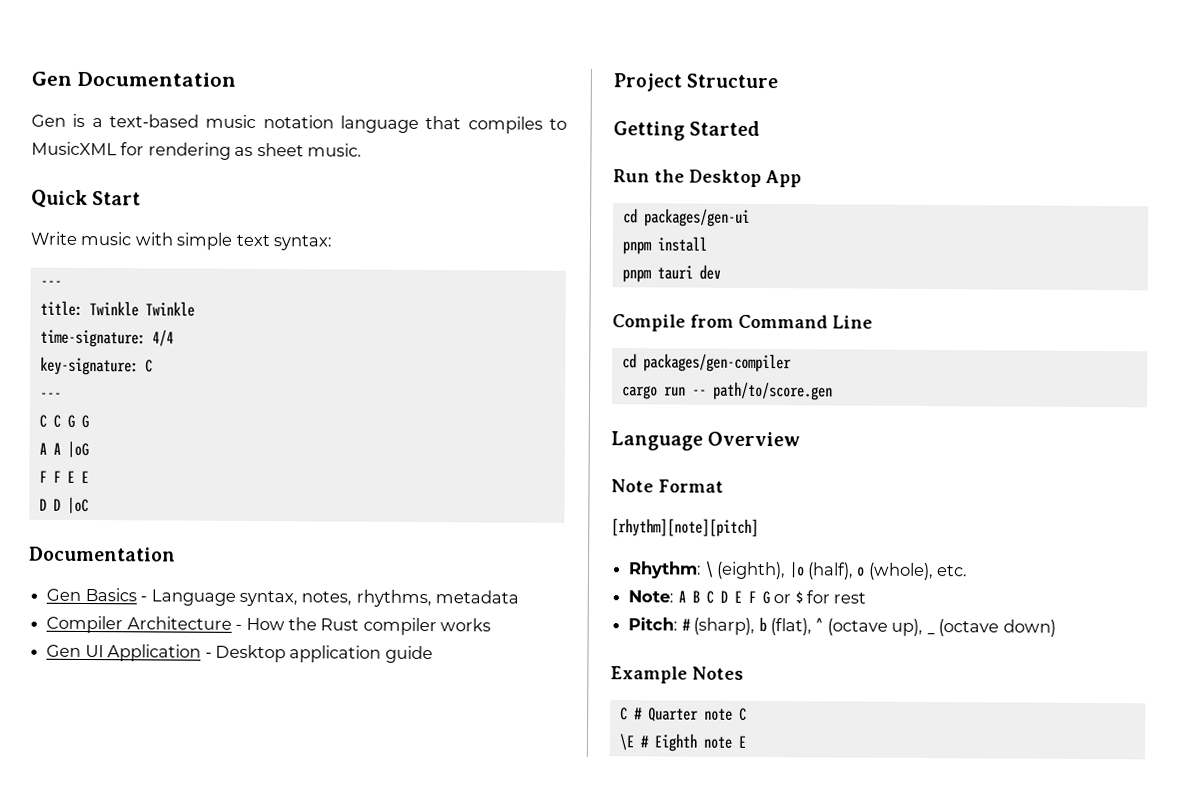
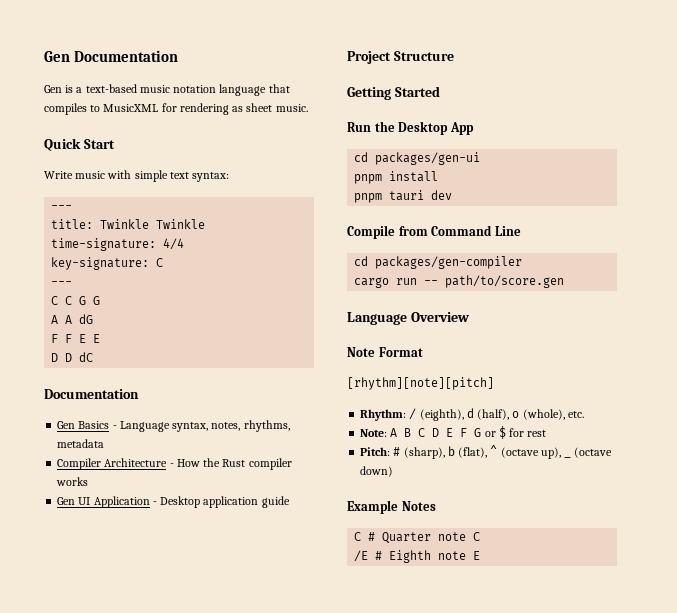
[66,440,89,459] |oG -> [79,314,94,324] dG
[66,496,89,515] |oC -> [79,352,94,362] dC
[704,560,805,580] \ (eighth), |o -> [409,408,474,421] / (eighth), d
[618,733,635,751] \E -> [354,550,369,562] /E

